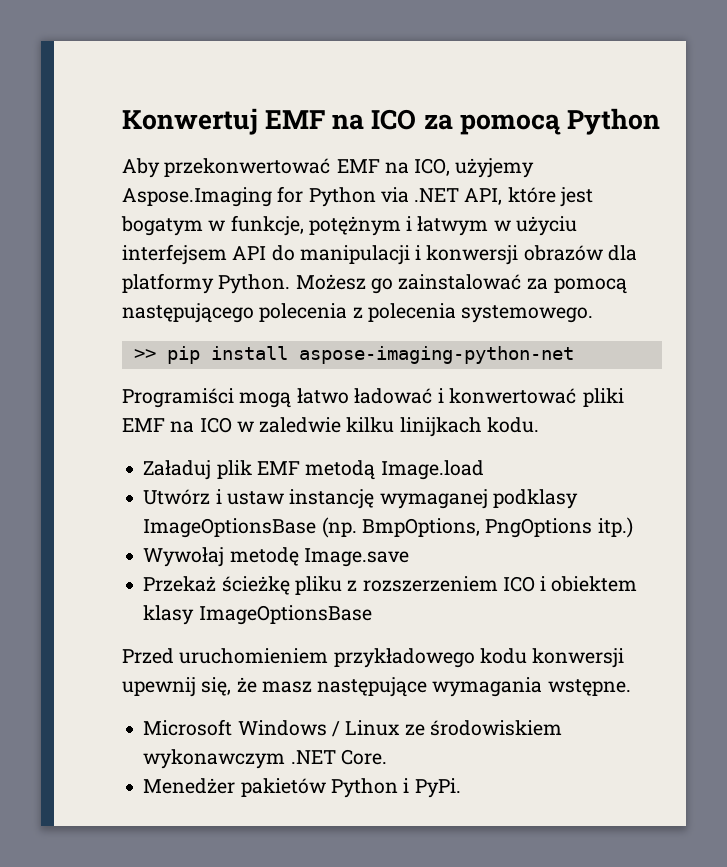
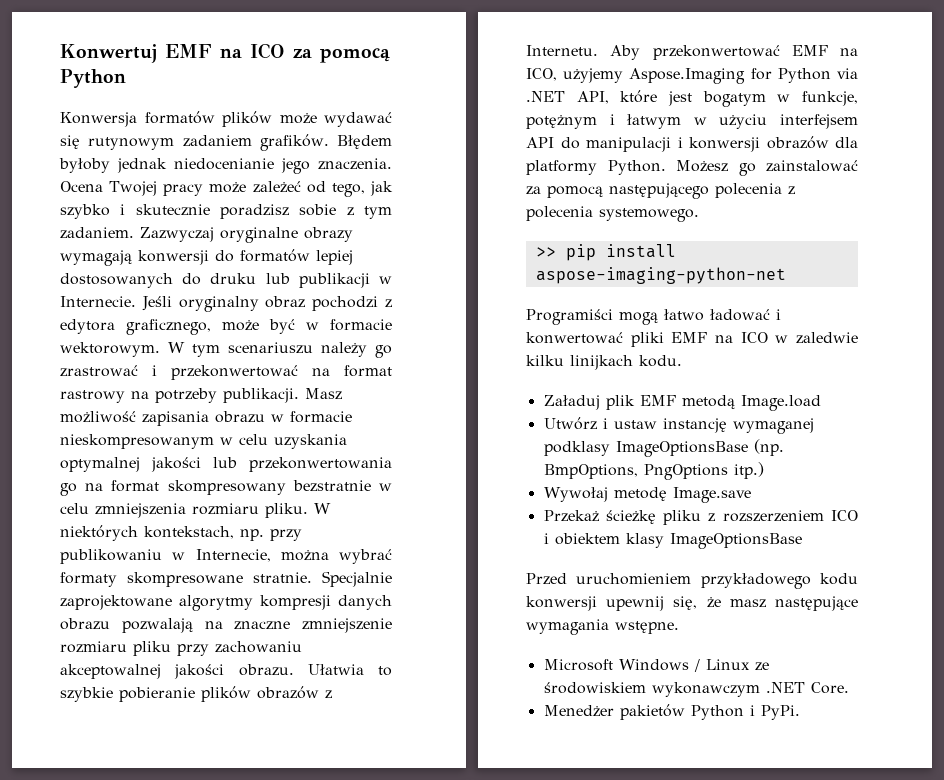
(660, 121) none -> [60,111,392,127] [60,134,392,151] [59,158,392,174] [60,181,393,197] [60,204,392,219] [60,227,353,243] [60,249,353,266] [60,273,392,288] [60,296,393,312] [60,319,392,335] [60,342,392,358] [60,365,392,380] [60,388,342,403] [60,411,352,426] [60,434,347,449] [60,457,392,472] [60,480,392,496] [60,503,331,518] [60,525,302,541] [60,549,392,564] [60,571,392,587] [60,595,392,611] [60,618,392,633] [60,641,302,656] [60,664,392,679] [60,686,332,702] [526,45,598,56] Konwersja formatów plików może wydawać się rutynowym zadaniem grafików. Błędem byłoby jednak niedocenianie jego znaczenia. Ocena Twojej pracy może zależeć od tego, jak szybko i skutecznie poradzisz sobie z tym zadaniem. Zazwyczaj oryginalne obrazy wymagają konwersji do formatów lepiej dostosowanych do druku lub publikacji w Internecie. Jeśli oryginalny obraz pochodzi z edytora graficznego, może być w formacie wektorowym. W tym scenariuszu należy go zrastrować i przekonwertować na format rastrowy na potrzeby publikacji. Masz możliwość zapisania obrazu w formacie nieskompresowanym w celu uzyskania optymalnej jakości lub przekonwertowania go na format skompresowany bezstratnie w celu zmniejszenia rozmiaru pliku. W niektórych kontekstach, np. przy publikowaniu w Internecie, można wybrać formaty skompresowane stratnie. Specjalnie zaprojektowane algorytmy kompresji danych obrazu pozwalają na znaczne zmniejszenie rozmiaru pliku przy zachowaniu akceptowalnej jakości obrazu. Ułatwia to szybkie pobieranie plików obrazów z Internetu.

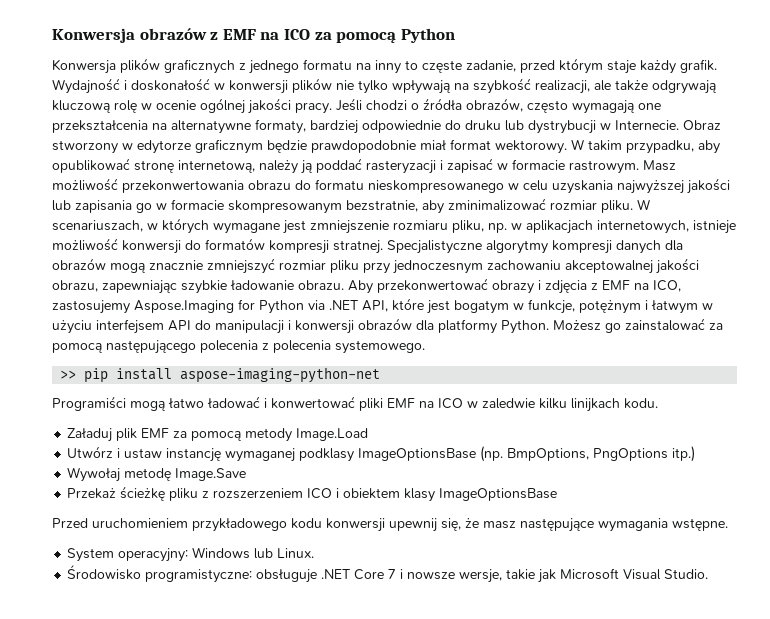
[60,44,157,63] Konwertuj -> [52,28,219,43] Konwersja obrazów z
[144,111,392,127] [60,134,392,151] [59,158,392,174] [60,181,393,197] [60,204,392,219] [60,227,353,243] [60,249,353,266] [60,273,392,288] [60,296,393,312] [60,319,392,335] [60,342,392,358] [60,365,392,380] [60,388,342,403] [60,411,352,426] [60,434,347,449] [60,457,392,472] [60,480,392,496] [60,503,331,518] [60,525,302,541] [60,549,392,564] [60,571,392,587] [60,595,392,611] [60,618,392,633] [60,641,127,653] formatów plików może wydawać się rutynowym zadaniem grafików. Błędem byłoby jednak niedocenianie jego znaczenia. Ocena Twojej pracy może zależeć od tego, jak szybko i skutecznie poradzisz sobie z tym zadaniem. Zazwyczaj oryginalne obrazy wymagają konwersji do formatów lepiej dostosowanych do druku lub publikacji w Internecie. Jeśli oryginalny obraz pochodzi z edytora graficznego, może być w formacie wektorowym. W tym scenariuszu należy go zrastrować i przekonwertować na format rastrowy na potrzeby publikacji. Masz możliwość zapisania obrazu w formacie nieskompresowanym w celu uzyskania optymalnej jakości lub przekonwertowania go na format skompresowany bezstratnie w celu zmniejszenia rozmiaru pliku. W niektórych kontekstach, np. przy publikowaniu w Internecie, można wybrać formaty skompresowane stratnie. Specjalnie zaprojektowane algorytmy kompresji danych obrazu pozwalają na znaczne zmniejszenie rozmiaru -> [120,58,717,74] [52,78,717,94] [52,98,661,114] [52,119,721,134] [52,139,720,154] [52,158,676,174] [52,178,730,194] [52,198,650,214] [52,218,736,234] [52,238,683,254] [52,258,326,274] plików graficznych z jednego formatu na inny to częste zadanie, przed którym staje każdy grafik. Wydajność i doskonałość w konwersji plików nie tylko wpływają na szybkość realizacji, ale także odgrywają kluczową rolę w ocenie ogólnej jakości pracy. Jeśli chodzi o źródła obrazów, często wymagają one przekształcenia na alternatywne formaty, bardziej odpowiednie do druku lub dystrybucji w Internecie. Obraz stworzony w edytorze graficznym będzie prawdopodobnie miał format wektorowy. W takim przypadku, aby opublikować stronę internetową, należy ją poddać rasteryzacji i zapisać w formacie rastrowym. Masz możliwość przekonwertowania obrazu do formatu nieskompresowanego w celu uzyskania najwyższej jakości lub zapisania go w formacie skompresowanym bezstratnie, aby zminimalizować rozmiar pliku. W scenariuszach, w których wymagane jest zmniejszenie rozmiaru pliku, np. w aplikacjach internetowych, istnieje możliwość konwersji do formatów kompresji stratnej. Specjalistyczne algorytmy kompresji danych dla obrazów mogą znacznie zmniejszyć rozmiar
(209, 650) none -> [393,260,483,274] jednoczesnym
[238,664,392,676] [60,686,332,702] [526,45,780,60] obrazu. Ułatwia to szybkie pobieranie plików obrazów z Internetu. Aby przekonwertować -> [52,278,598,294] obrazu, zapewniając szybkie ładowanie obrazu. Aby przekonwertować obrazy i zdjęcia z
[563,68,624,83] użyjemy -> [52,300,130,314] zastosujemy
[681,395,821,411] metodą Image.load -> [173,428,369,442] za pomocą metody Image.Load
[672,487,751,503] Image.save -> [175,468,247,481] Image.Save
[543,659,769,672] [543,682,849,697] [543,704,800,720] Microsoft Windows / Linux ze środowiskiem wykonawczym .NET Core. // Menedżer pakietów Python i PyPi. -> [67,547,315,562] [67,565,709,583] System operacyjny: Windows lub Linux. // Środowisko programistyczne: obsługuje .NET Core 7 i nowsze wersje, takie jak Microsoft Visual Studio.

